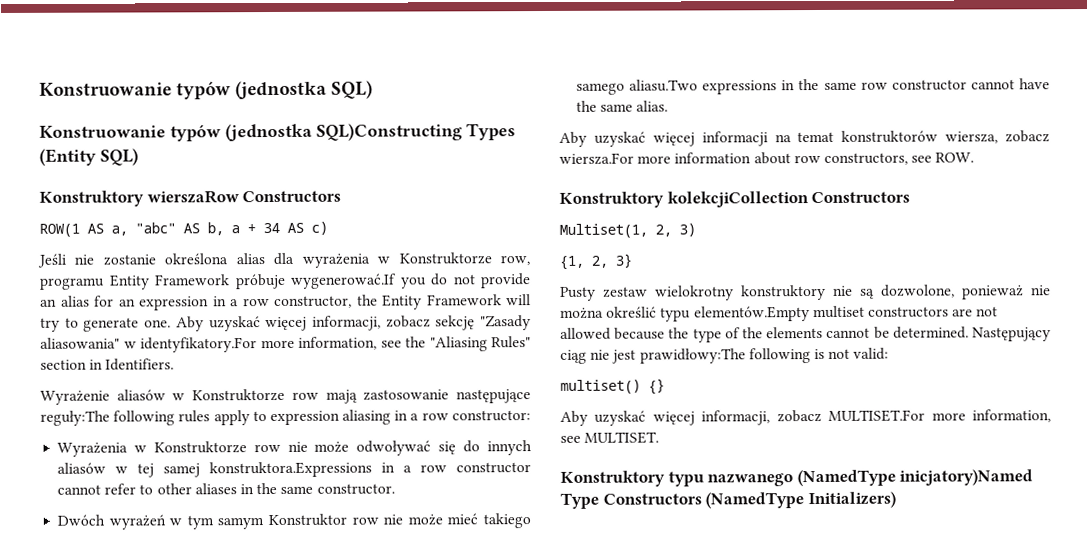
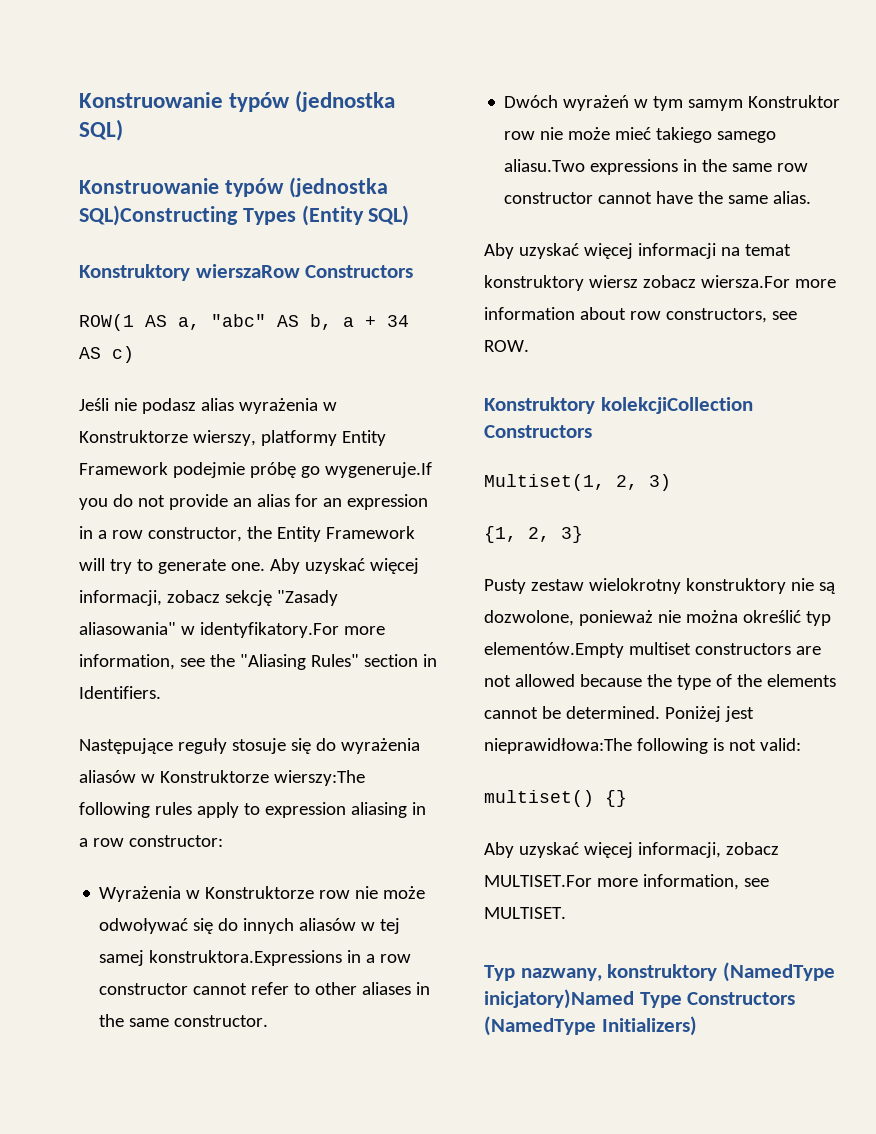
[102,252,530,268] [40,273,397,290] zostanie określona alias dla wyrażenia w Konstruktorze row, programu Entity Framework próbuje wygenerować.If -> [141,398,337,414] [79,430,386,446] [79,462,432,478] podasz alias wyrażenia w Konstruktorze wierszy, platformy Entity Framework podejmie próbę go wygeneruje.If
[40,388,531,405] [40,410,110,426] Wyrażenie aliasów w Konstruktorze row mają zastosowanie następujące reguły:The -> [79,738,420,754] [79,770,365,786] Następujące reguły stosuje się do wyrażenia aliasów w Konstruktorze wierszy:The
[841,130,999,144] konstruktorów wiersza, -> [484,275,638,291] konstruktory wiersz
[660,307,692,322] typu -> [805,611,831,626] typ
[971,327,1051,342] [560,348,746,364] Następujący ciąg nie jest prawidłowy:The -> [664,706,754,722] [484,738,632,754] Poniżej jest nieprawidłowa:The
[560,470,794,487] Konstruktory typu nazwanego -> [484,964,718,981] Typ nazwany, konstruktory

